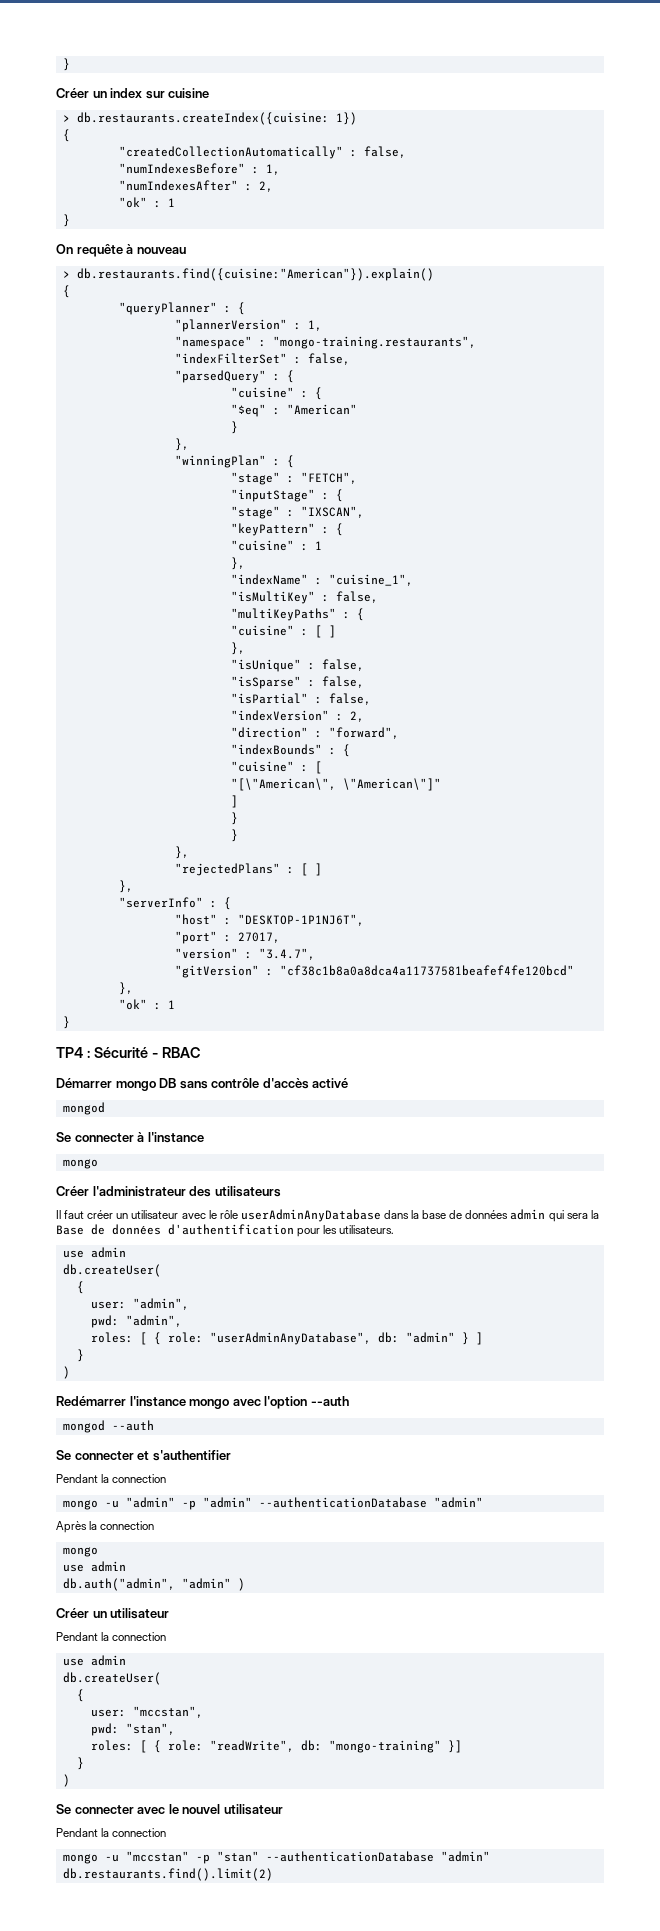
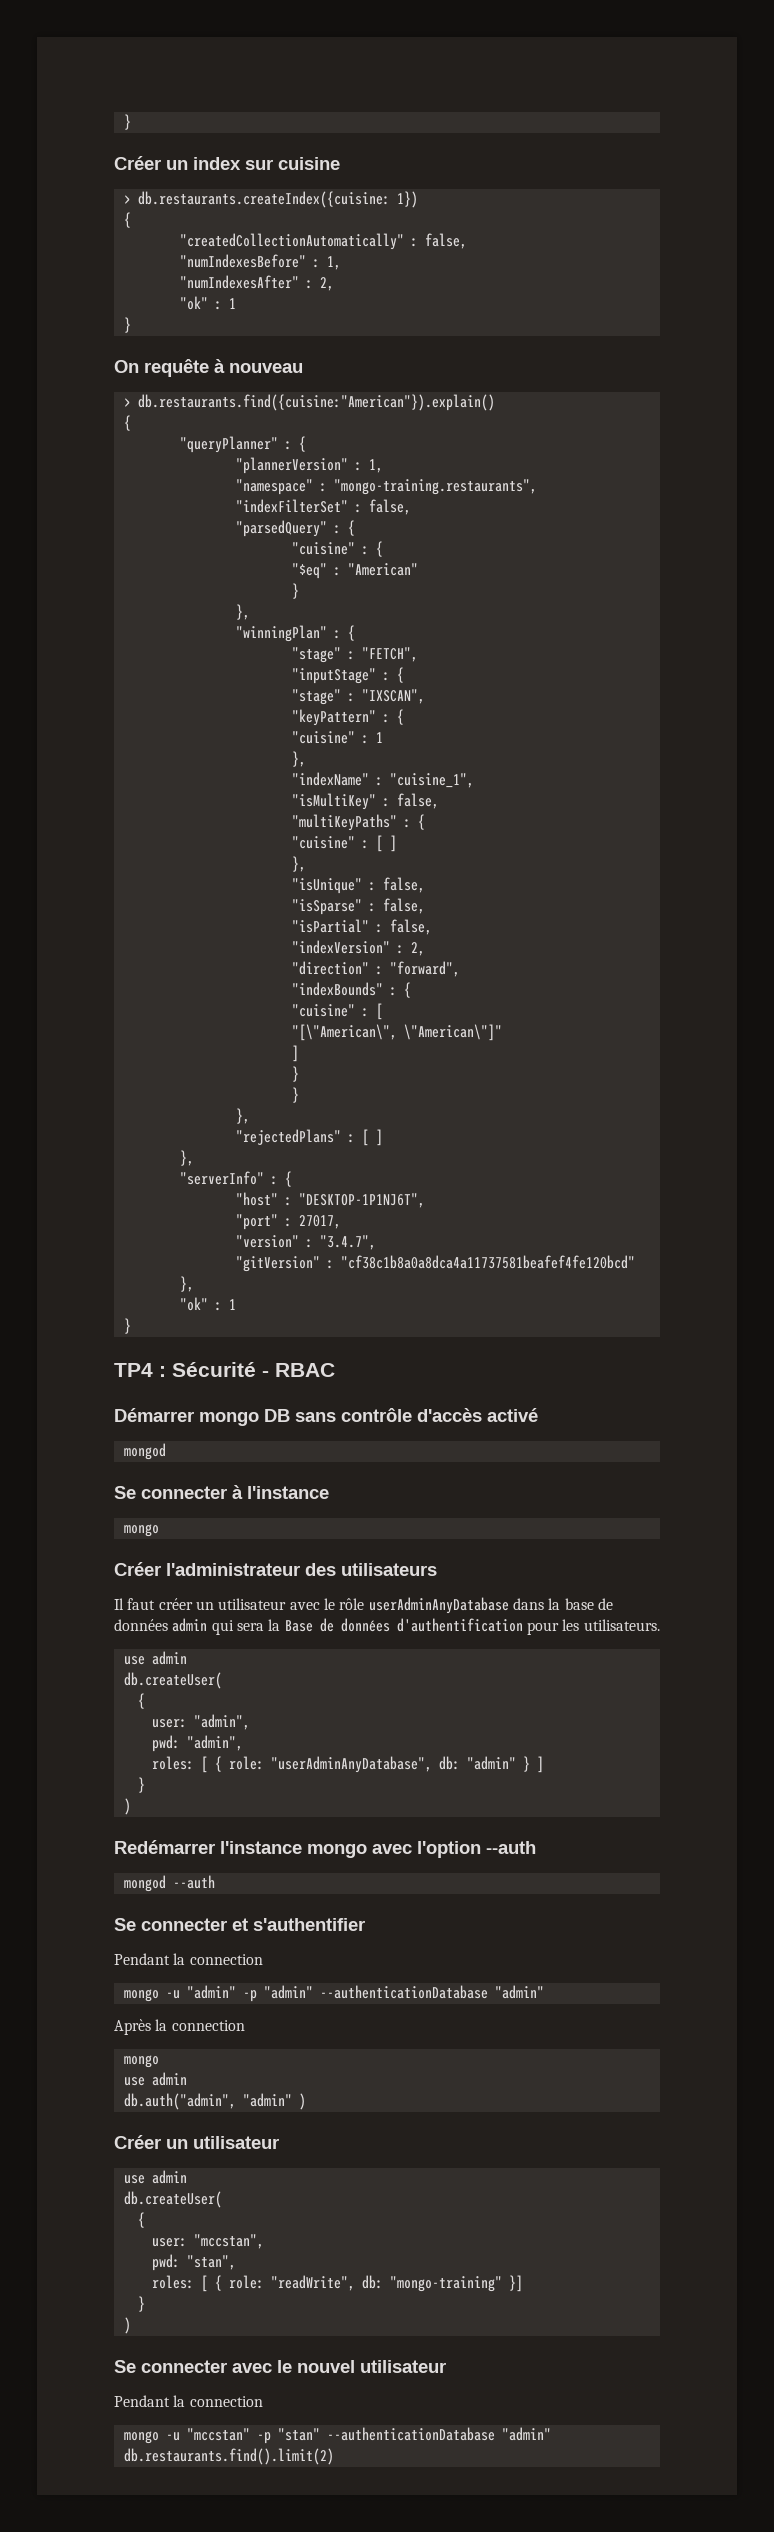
[56,1632,167,1641] // Pendant la connection -> (279, 2142) none

